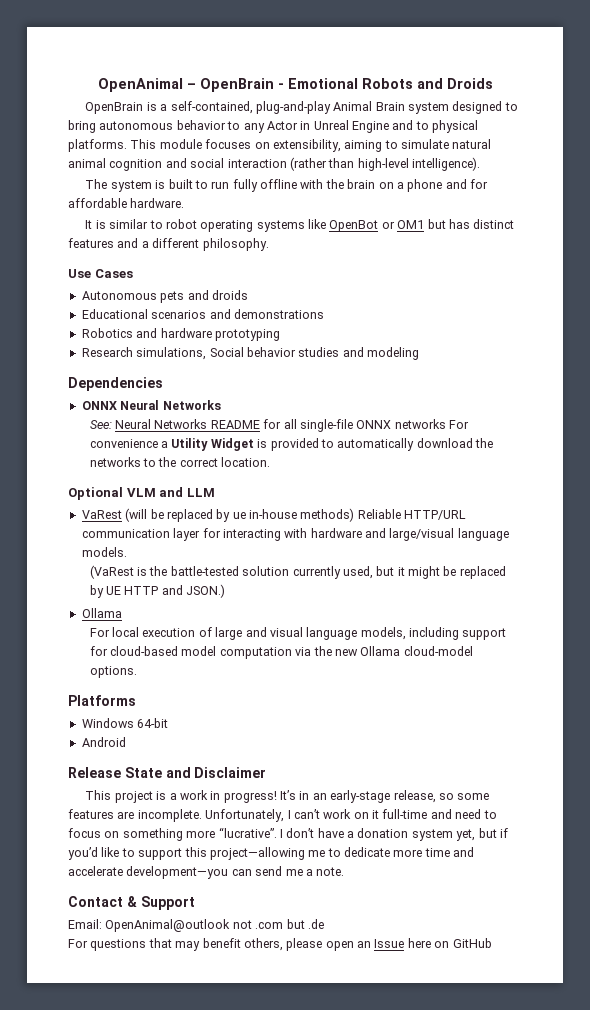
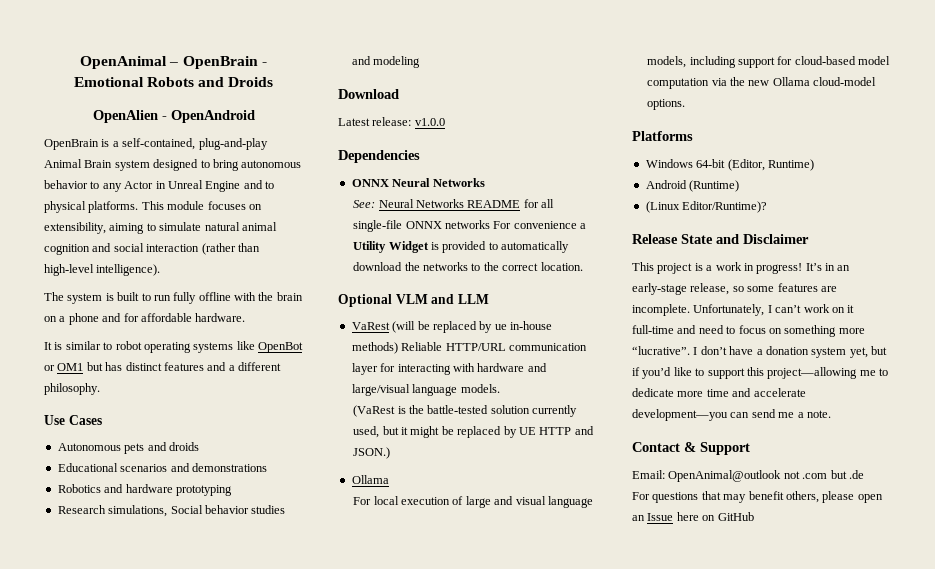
(493, 83) none -> [92,110,255,123] // OpenAlien - OpenAndroid
(419, 353) none -> [338,89,399,99] [338,117,445,126] // Download // Latest release: v1.0.0
(169, 723) none -> [727,159,814,171] (Editor, Runtime)
(126, 742) none -> [689,180,740,192] [645,201,768,213] (Runtime) // (Linux Editor/Runtime)?

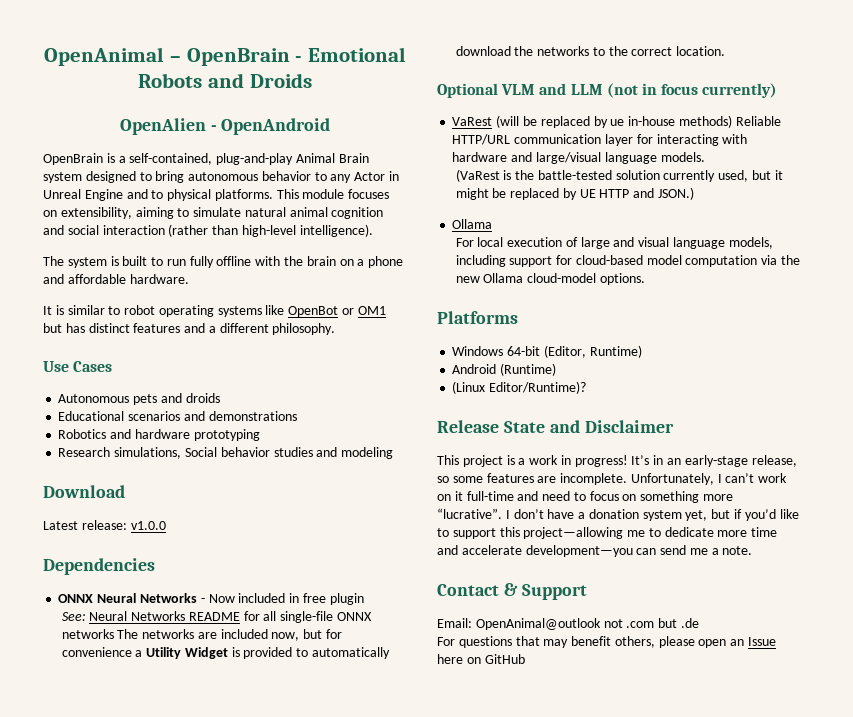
[123,313,139,322] for -> (64, 279) none
(485, 182) none -> [200,593,364,605] - Now included in free plugin
[493,221,512,229] For -> [117,629,342,641] The networks are included now, but for
(489, 299) none -> [606,83,778,98] (not in focus currently)

